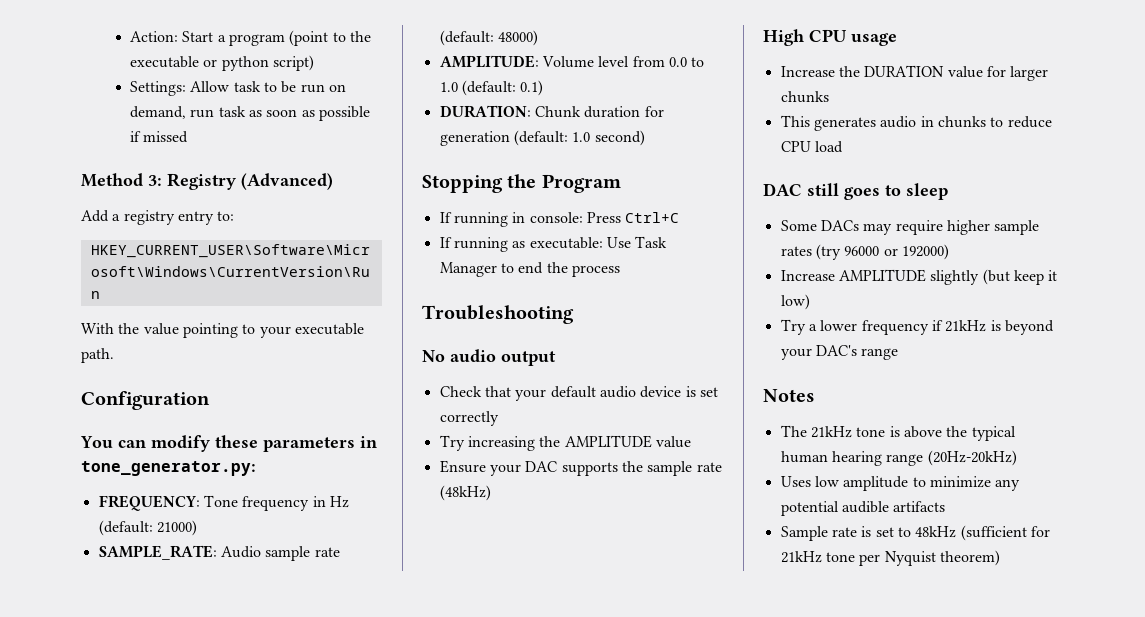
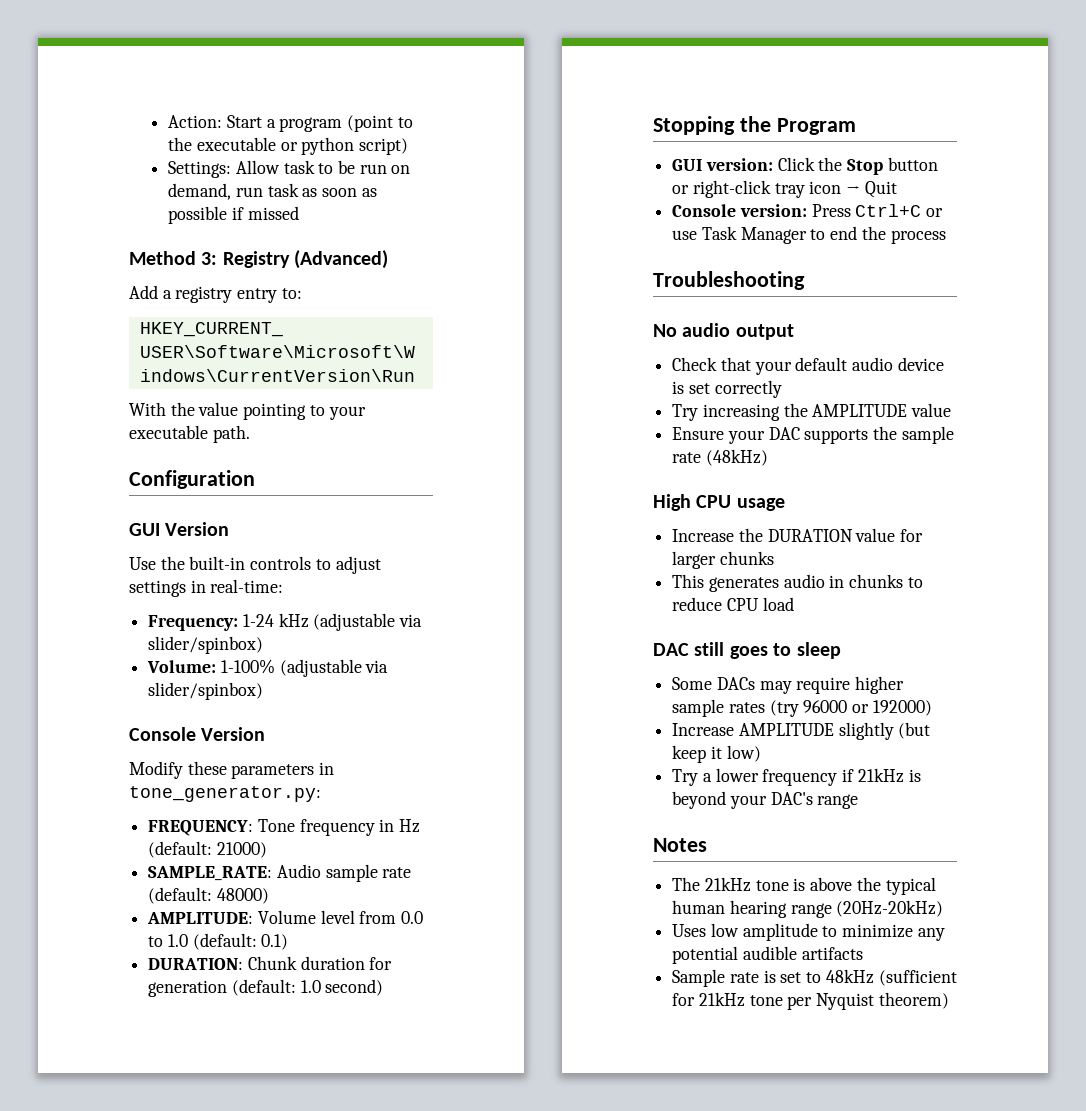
[80,435,210,452] You can modify -> [129,522,230,536] [129,556,381,574] [129,579,284,597] [148,613,423,631] [148,636,264,654] [147,659,389,677] [148,682,264,700] [129,727,266,741] [129,761,183,779] GUI Version // Use the built-in controls to adjust settings in real-time: // Frequency: 1-24 kHz (adjustable via slider/spinbox) // Volume: 1-100% (adjustable via slider/spinbox) // Console Version // Modify
[439,212,680,227] [439,237,631,252] If running in console: Press Ctrl+C // If running as executable: Use -> [672,157,938,175] [672,180,897,198] [672,204,944,217] [672,230,698,240] GUI version: Click the Stop button or right-click tray icon → Quit // Console version: Press Ctrl+C or use

